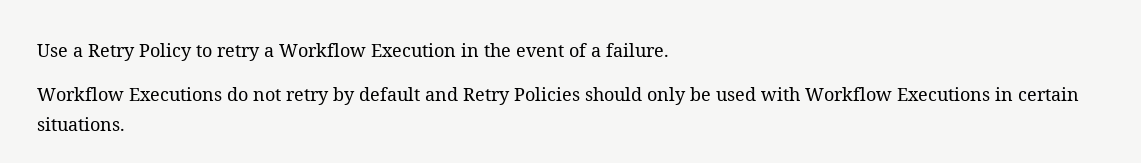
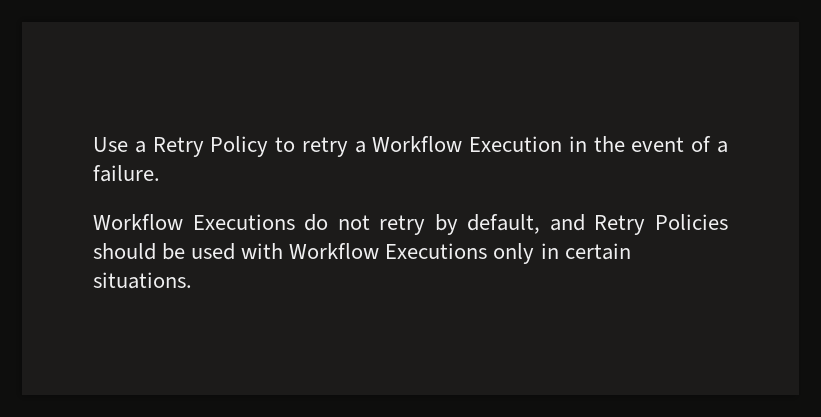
[359,87,420,101] default -> [467,214,541,234] default,
[647,87,686,105] only -> (156, 251) none
(990, 94) none -> [493,243,535,264] only

